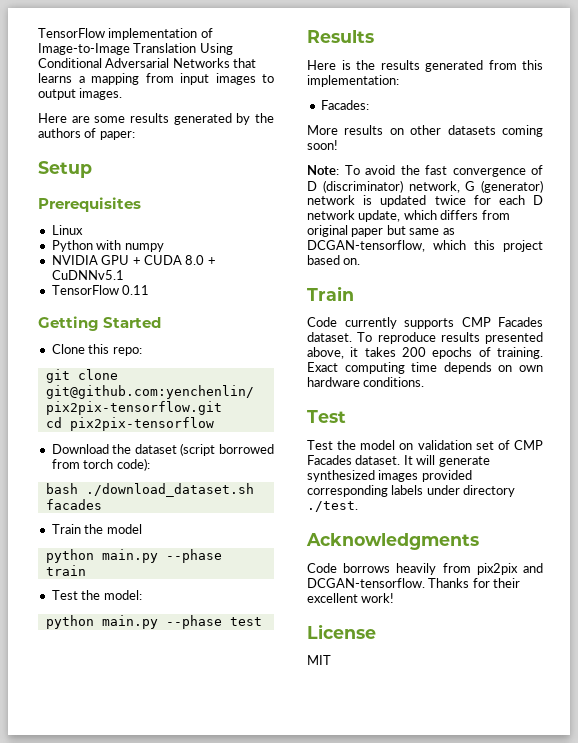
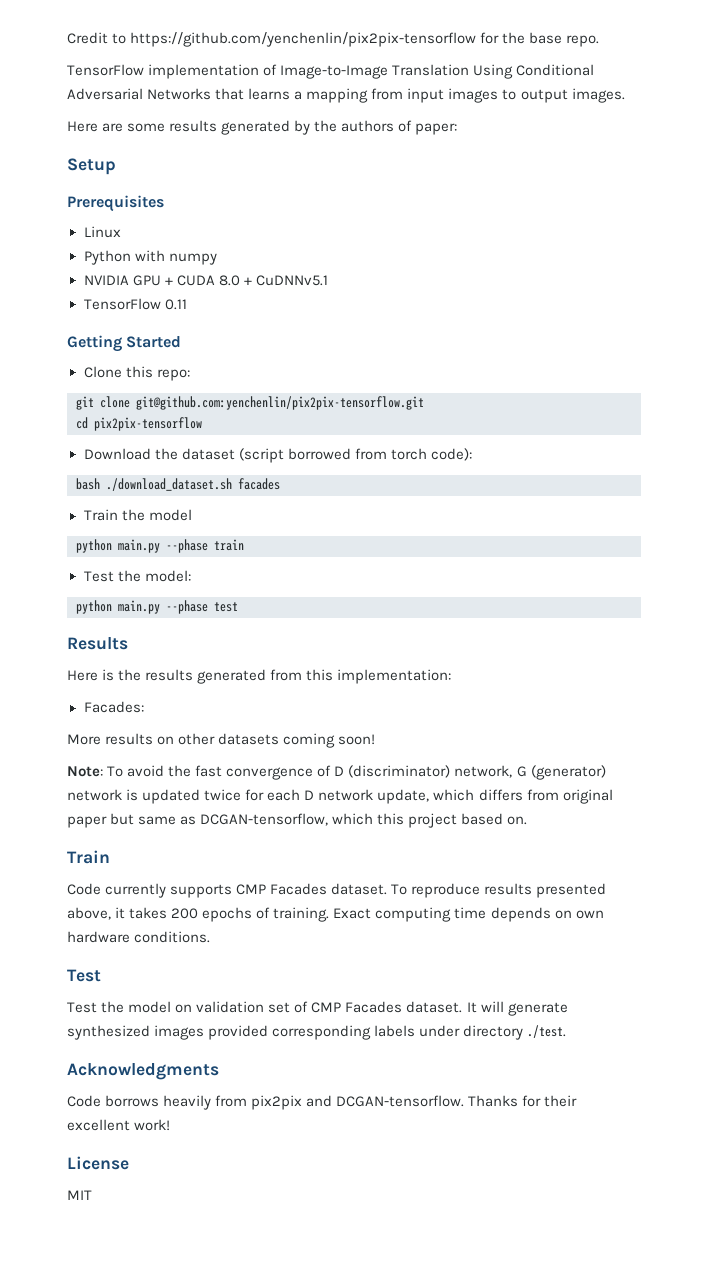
(38, 33) none -> [67,32,600,47] Credit to https://github.com/yenchenlin/pix2pix-tensorflow for the base repo. //

